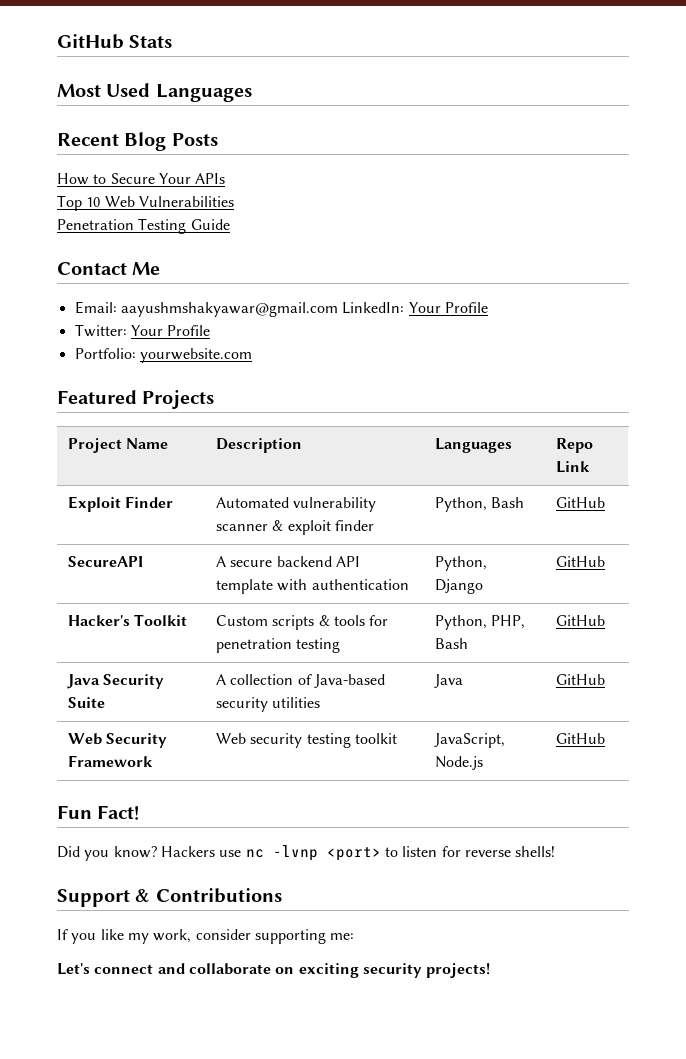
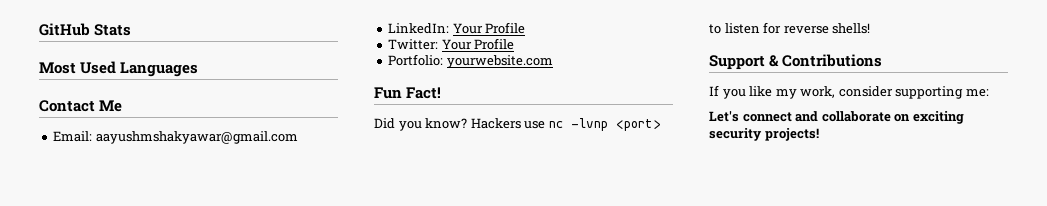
[57,132,218,151] [57,173,226,185] [57,195,234,211] [57,218,230,234] // Recent Blog Posts // How to Secure Your APIs // Top 10 Web Vulnerabilities // Penetration Testing Guide -> (199, 69) none
(338, 309) none -> (298, 137) //
[57,390,215,409] [68,438,169,453] [216,438,303,453] [435,438,513,453] [556,438,594,453] [556,461,591,473] [68,496,174,512] [216,497,377,512] [216,520,375,535] [435,497,525,512] [556,497,606,508] [68,556,144,567] [216,556,361,567] [216,579,409,594] [435,556,488,571] [435,579,484,594] [556,556,606,567] [68,614,188,626] [216,615,389,630] [216,638,341,653] [435,615,526,630] [435,638,469,649] [556,615,606,626] [67,674,165,689] [68,697,106,708] [216,674,386,688] [216,697,321,712] [434,674,464,688] [556,674,606,685] [68,733,168,748] [68,755,154,767] [216,733,398,748] [434,733,506,748] [435,756,484,770] [556,733,606,744] // Featured Projects // Project Name | Description | Languages | Repo Link // Exploit Finder | Automated vulnerability scanner & exploit finder | Python, Bash | GitHub // SecureAPI | A secure backend API template with authentication | Python, Django | GitHub // Hacker's Toolkit | Custom scripts & tools for penetration testing | Python, PHP, Bash | GitHub // Java Security Suite | A collection of Java-based security utilities | Java | GitHub // Web Security Framework | Web security testing toolkit | JavaScript, Node.js | GitHub -> (553, 61) none

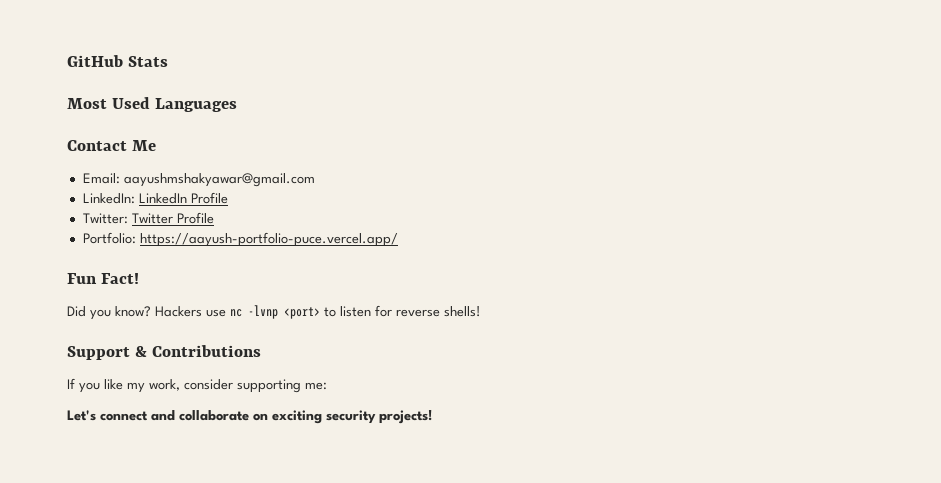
[452,23,483,34] Your -> [138,193,187,204] LinkedIn
[441,39,472,50] Your -> [131,213,173,224] Twitter
[446,55,553,68] yourwebsite.com -> [139,232,398,247] https://aayush-portfolio-puce.vercel.app/

